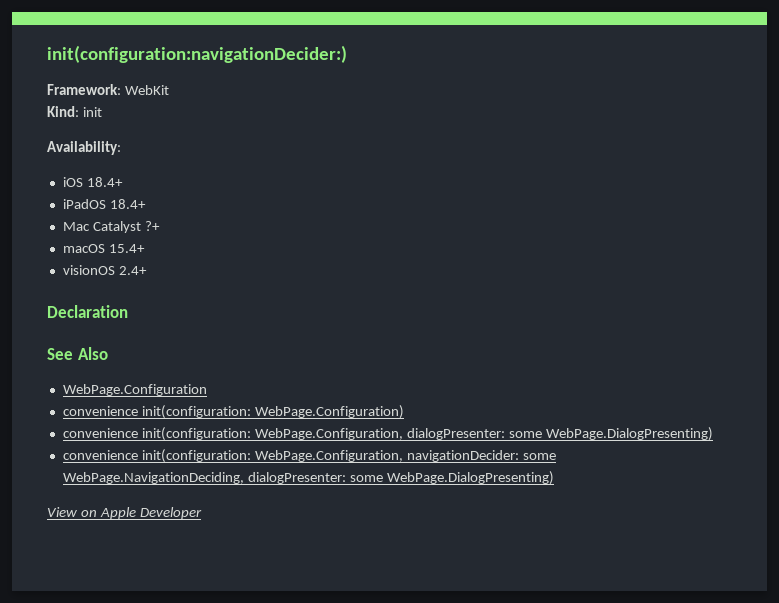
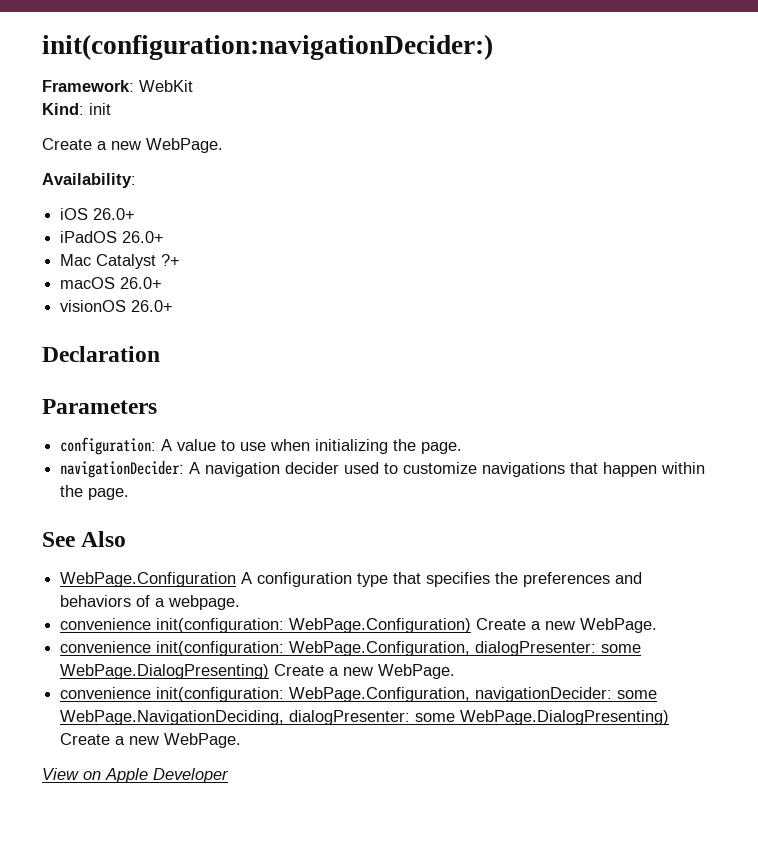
(102, 112) none -> [42,138,223,153] // Create a new WebPage.
[86,177,123,187] 18.4+ -> [93,208,136,220] 26.0+
[109,199,146,209] 18.4+ -> [122,231,165,243] 26.0+
[108,244,145,253] 15.4+ -> [120,277,163,289] 26.0+
[118,266,147,275] 2.4+ -> [131,300,174,312] 26.0+
[47,347,108,360] [62,384,207,396] See Also // WebPage.Configuration -> [42,399,157,414] [60,437,463,455] [60,460,706,478] [60,485,130,500] [42,531,127,547] [60,572,643,587] [60,595,241,610] Parameters // configuration: A value to use when initializing the page. // navigationDecider: A navigation decider used to customize navigations that happen within the page. // See Also // WebPage.Configuration A configuration type that specifies the preferences and behaviors of a webpage.
(404, 412) none -> [476,618,658,633] Create a new WebPage.
(713, 434) none -> [274,664,456,679] Create a new WebPage.
(554, 478) none -> [60,733,242,748] Create a new WebPage.

